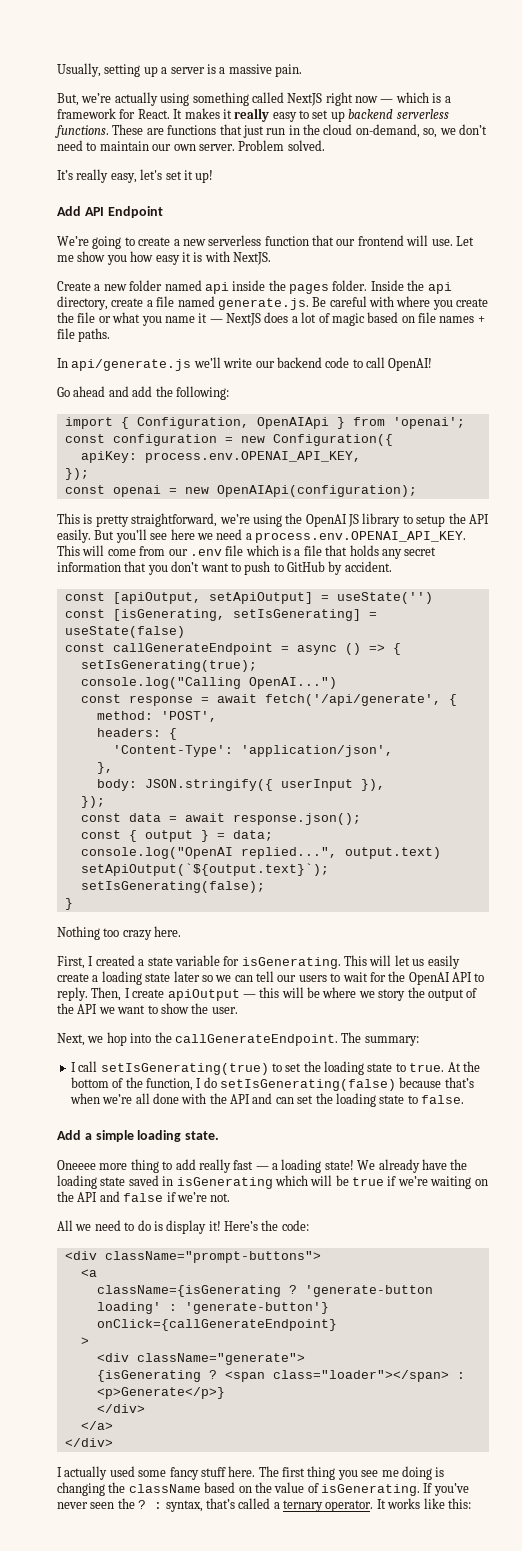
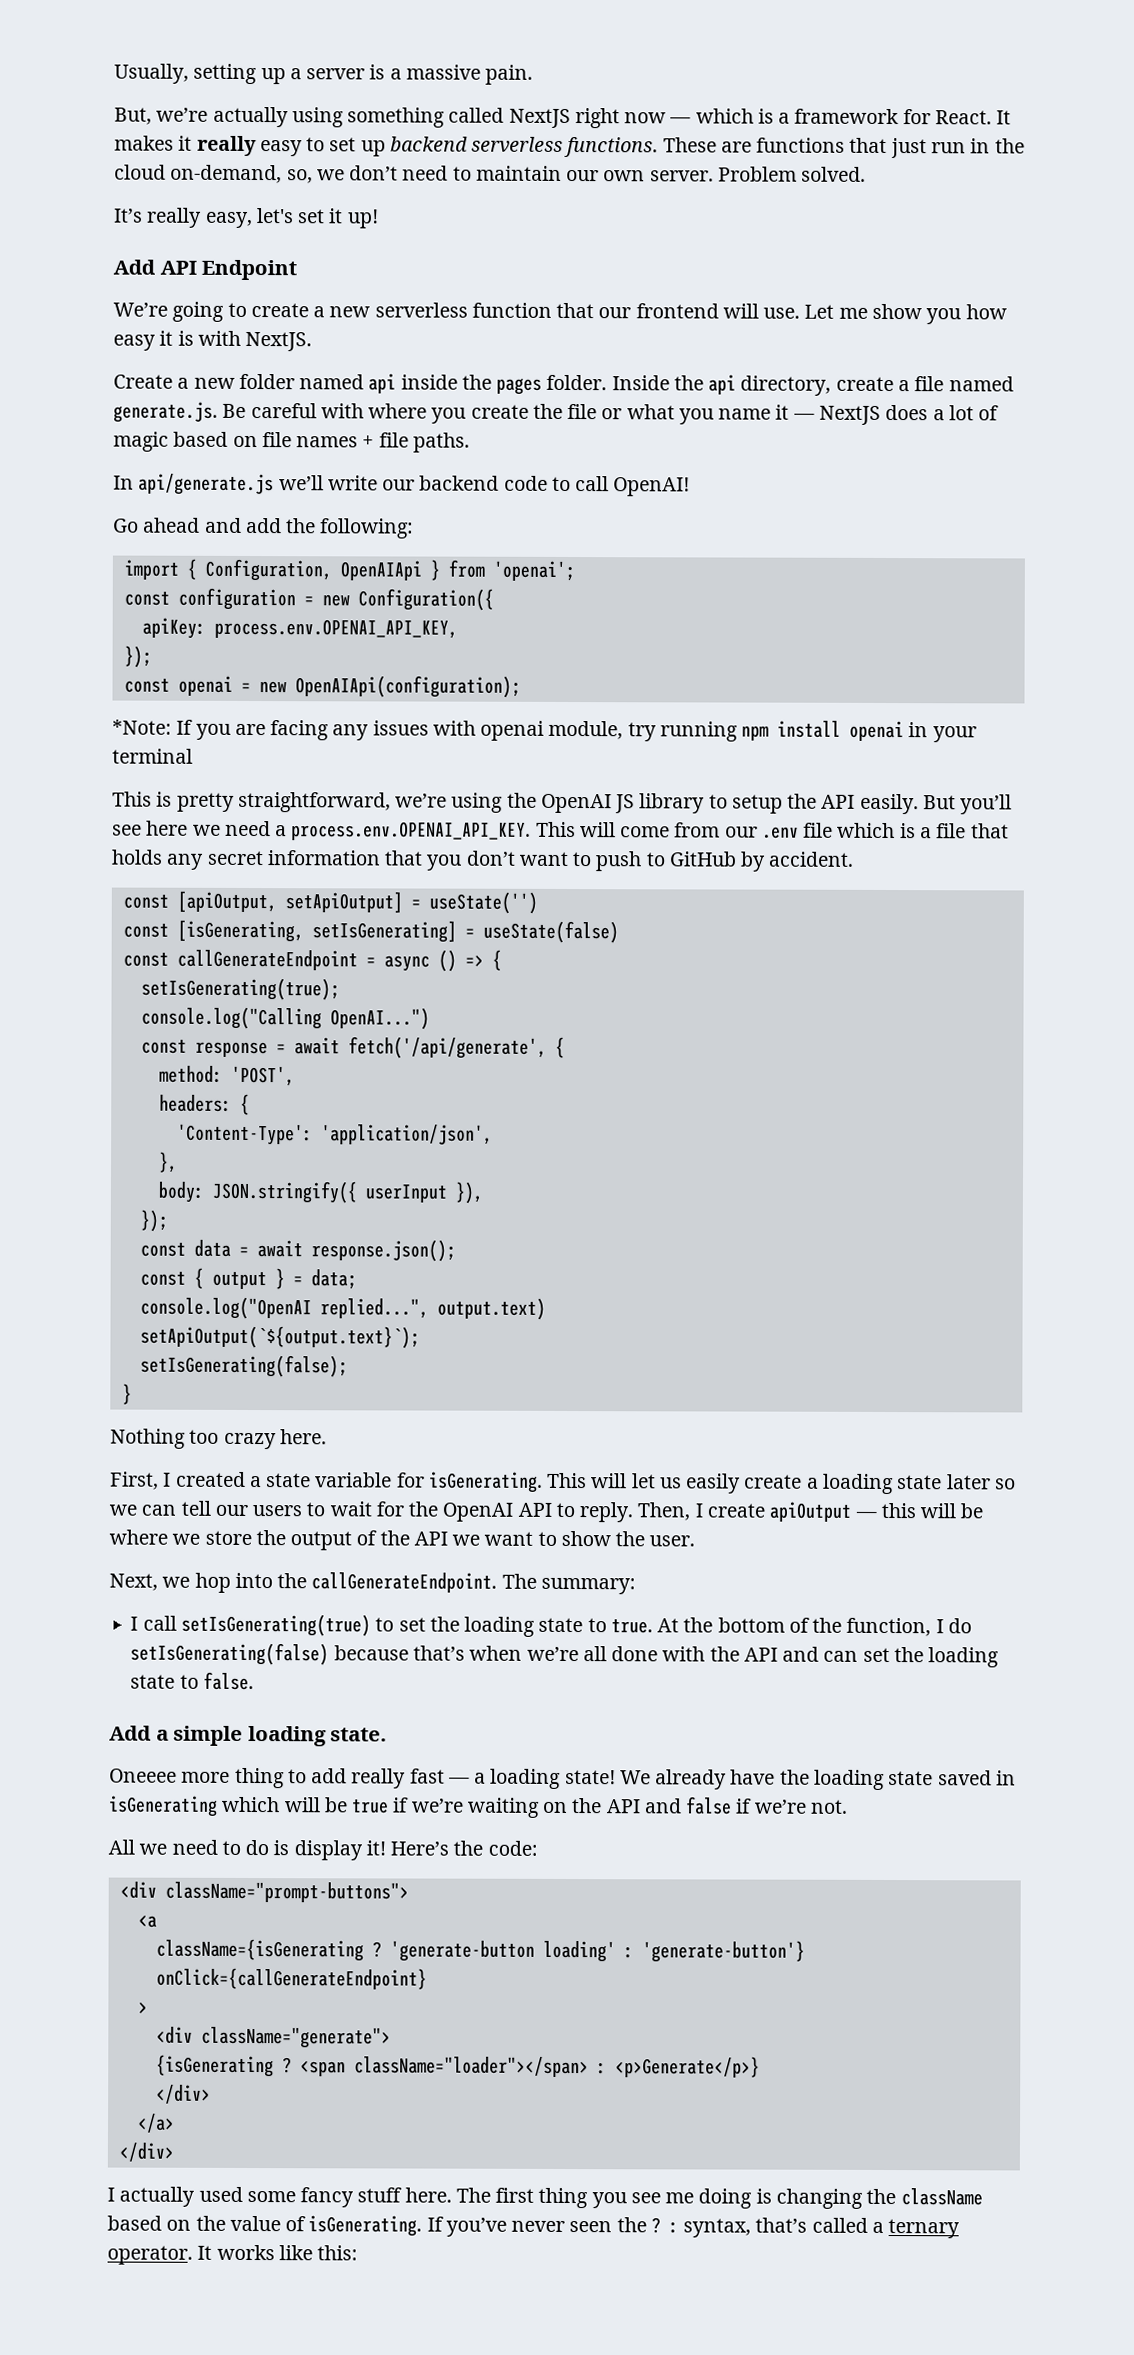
(417, 491) none -> [112,719,977,743] [112,748,193,764] // *Note: If you are facing any issues with openai module, try running npm install openai in your terminal
[378,989,406,1001] story -> [204,1530,252,1546] store
[272,1370,449,1382] class="loader"></span> -> [353,2056,589,2078] className="loader"></span>

